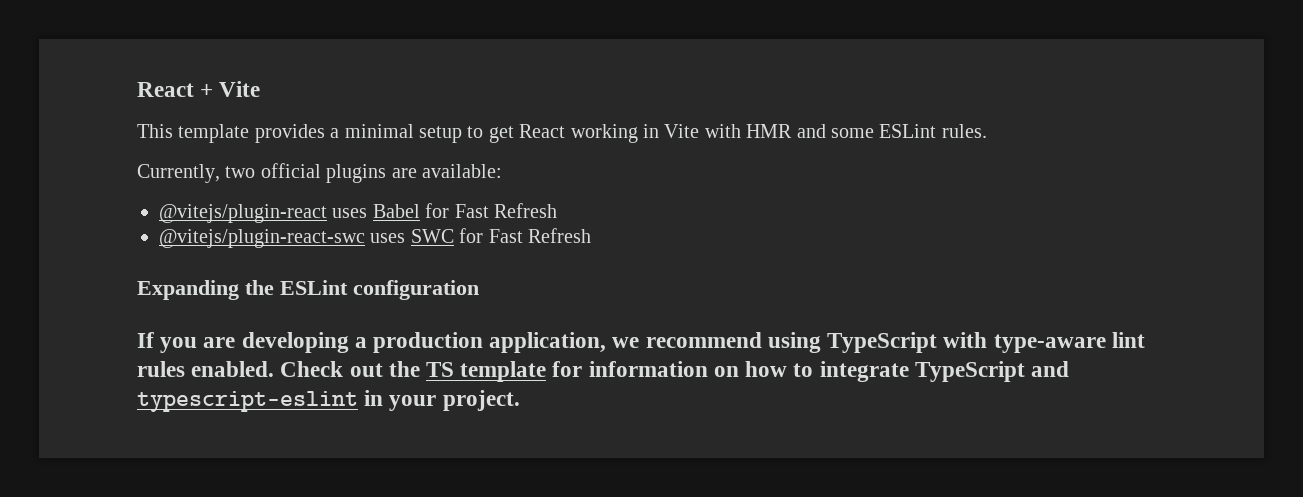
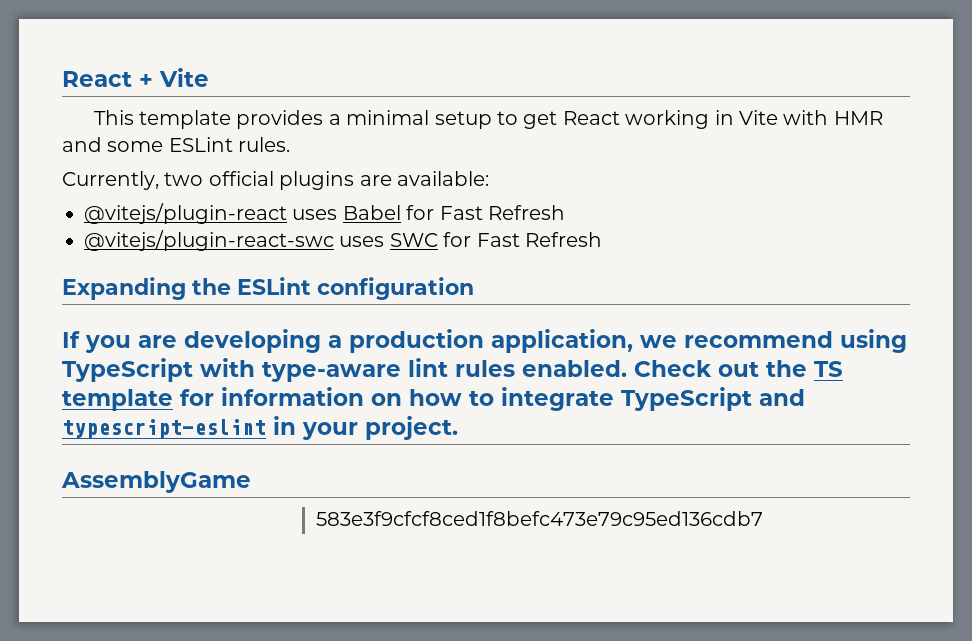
(520, 400) none -> [61,471,251,493] [316,511,764,526] // AssemblyGame // 583e3f9cfcf8ced1f8befc473e79c95ed136cdb7

